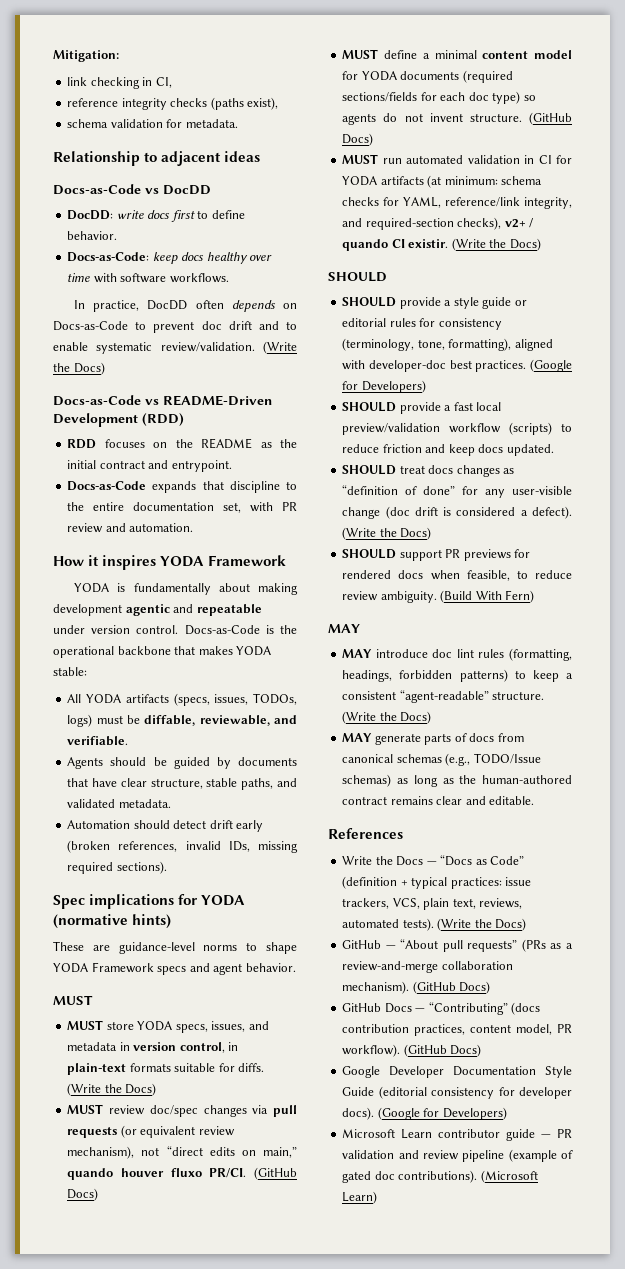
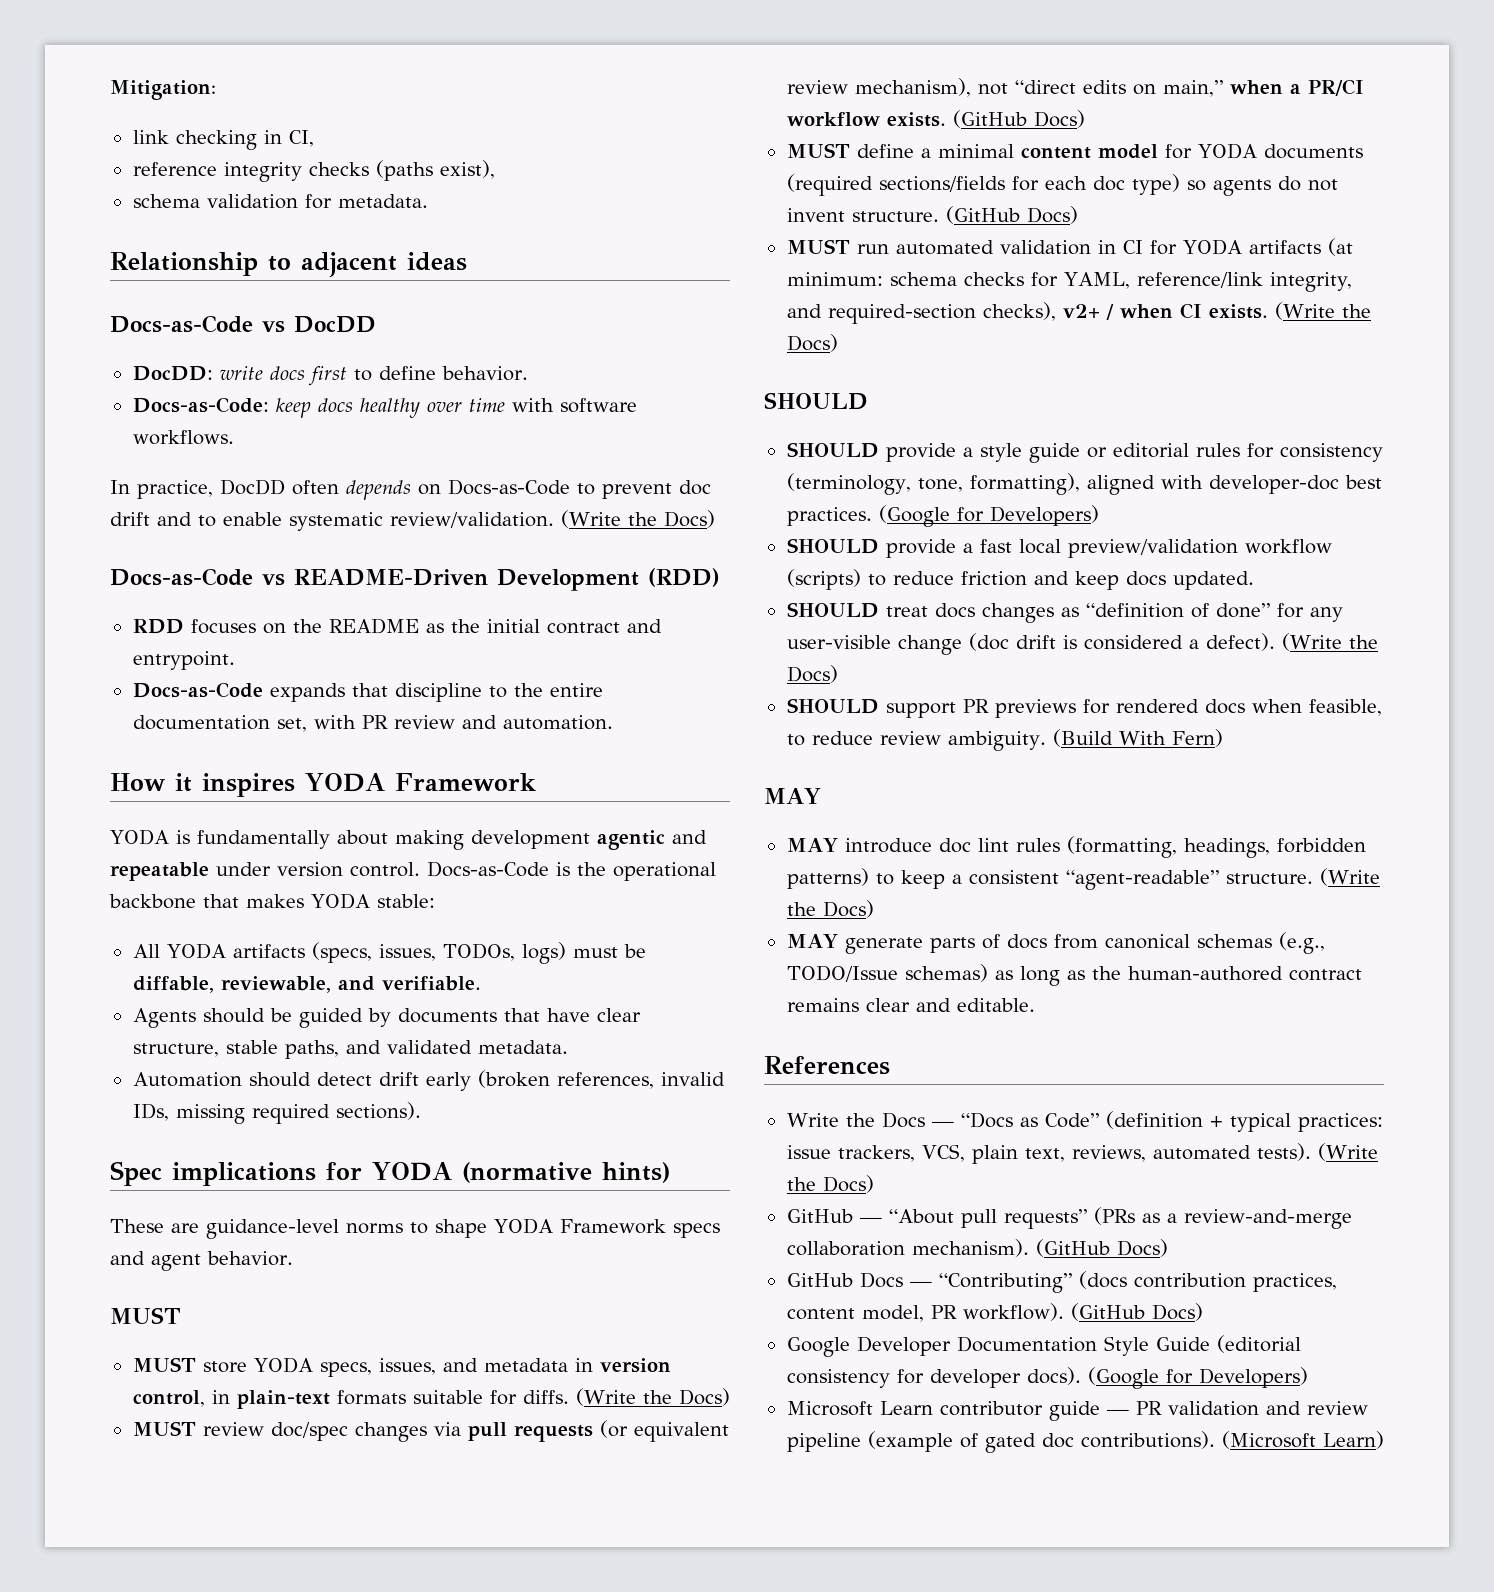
[67,1168,247,1180] quando houver fluxo PR/CI. -> [1229,79,1364,96] [786,112,946,127] when a PR/CI workflow exists.
[342,239,449,251] quando CI existir. -> [1119,303,1268,319] when CI exists.

